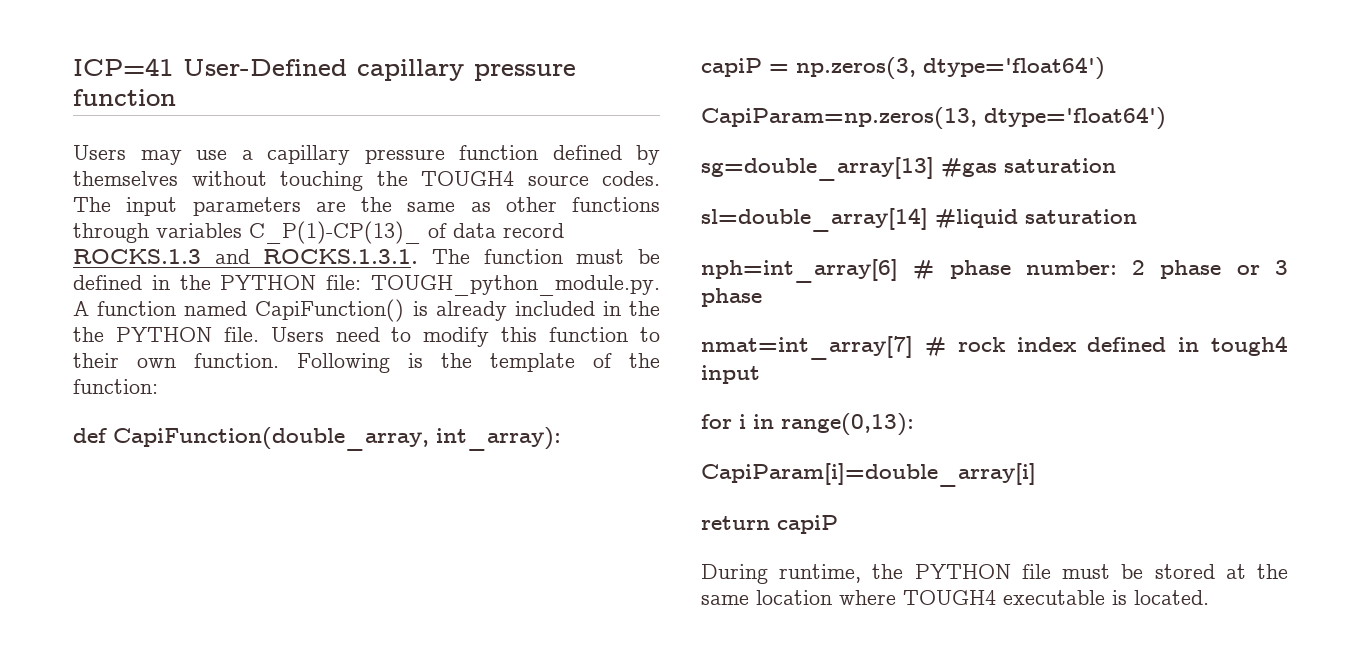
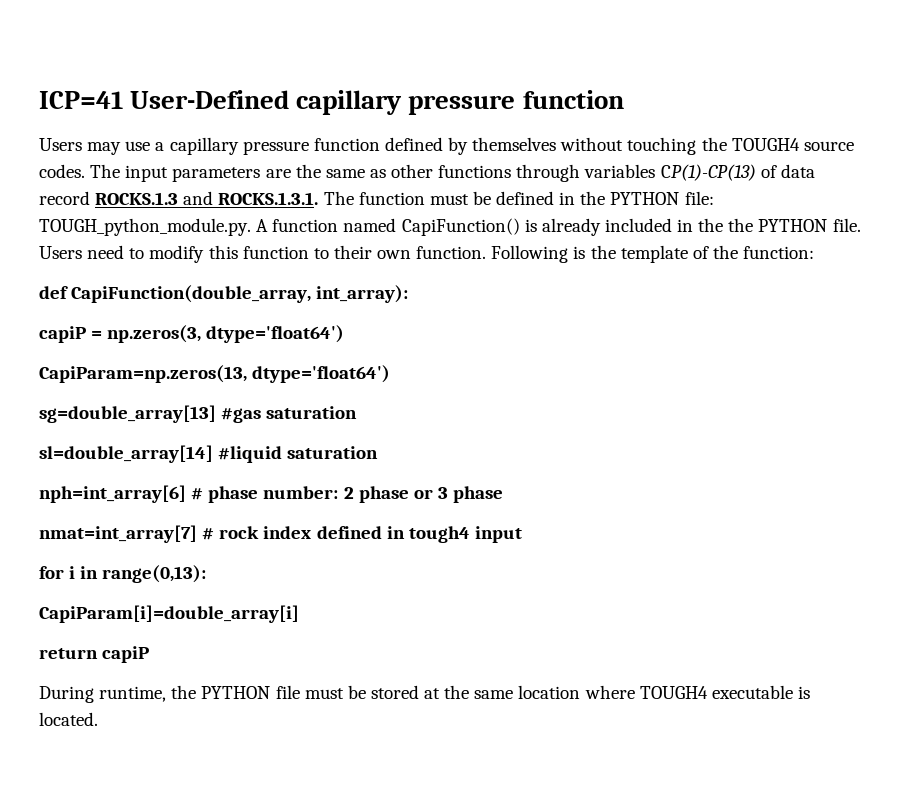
[249,221,421,244] C_P(1)-CP(13)_ -> [660,164,756,181] CP(1)-CP(13)

